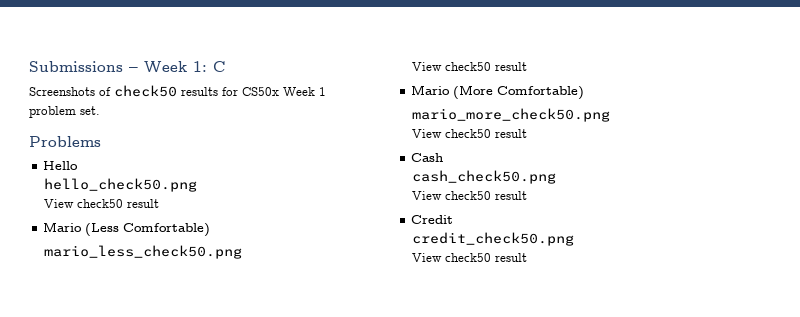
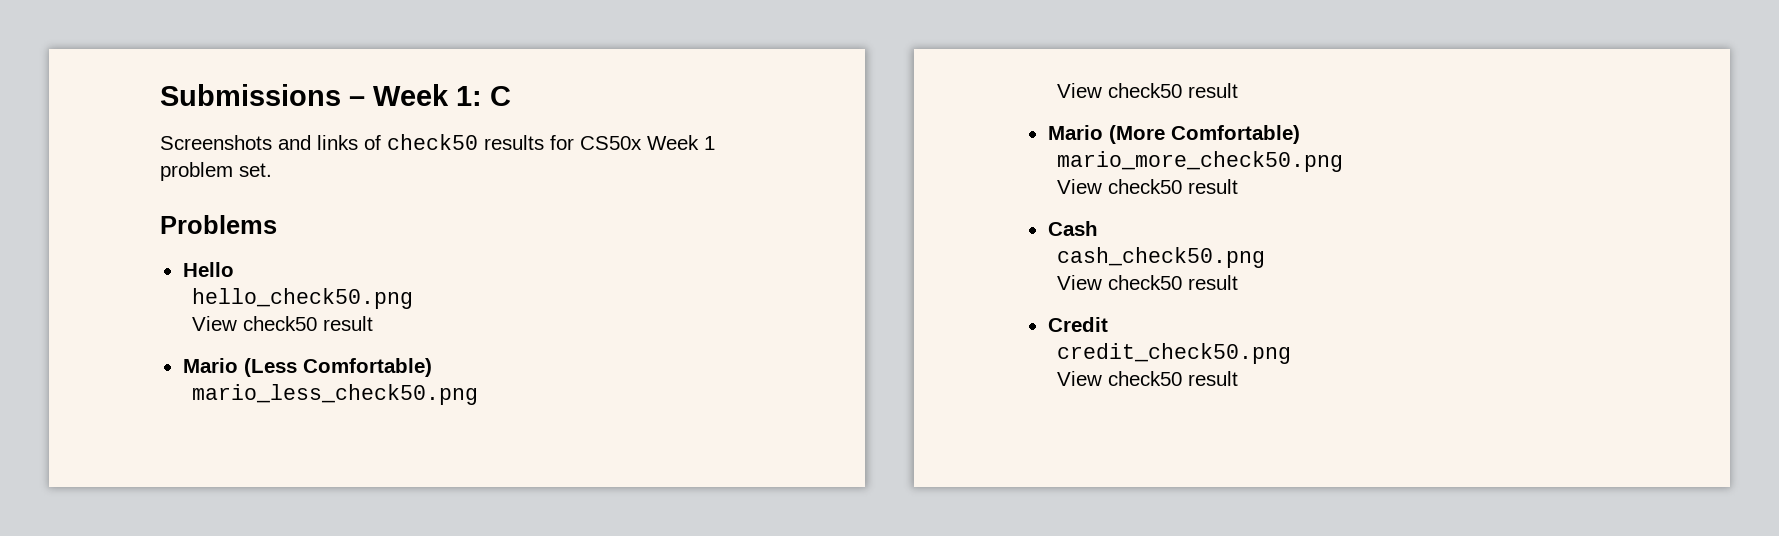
(95, 91) none -> [278,135,358,150] and links

